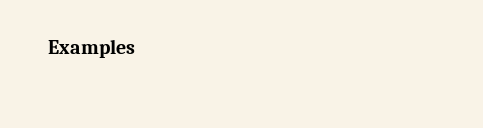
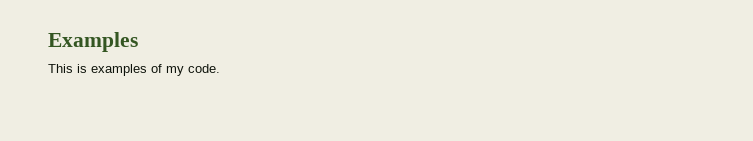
(135, 48) none -> [48,64,220,76] // This is examples of my code.

